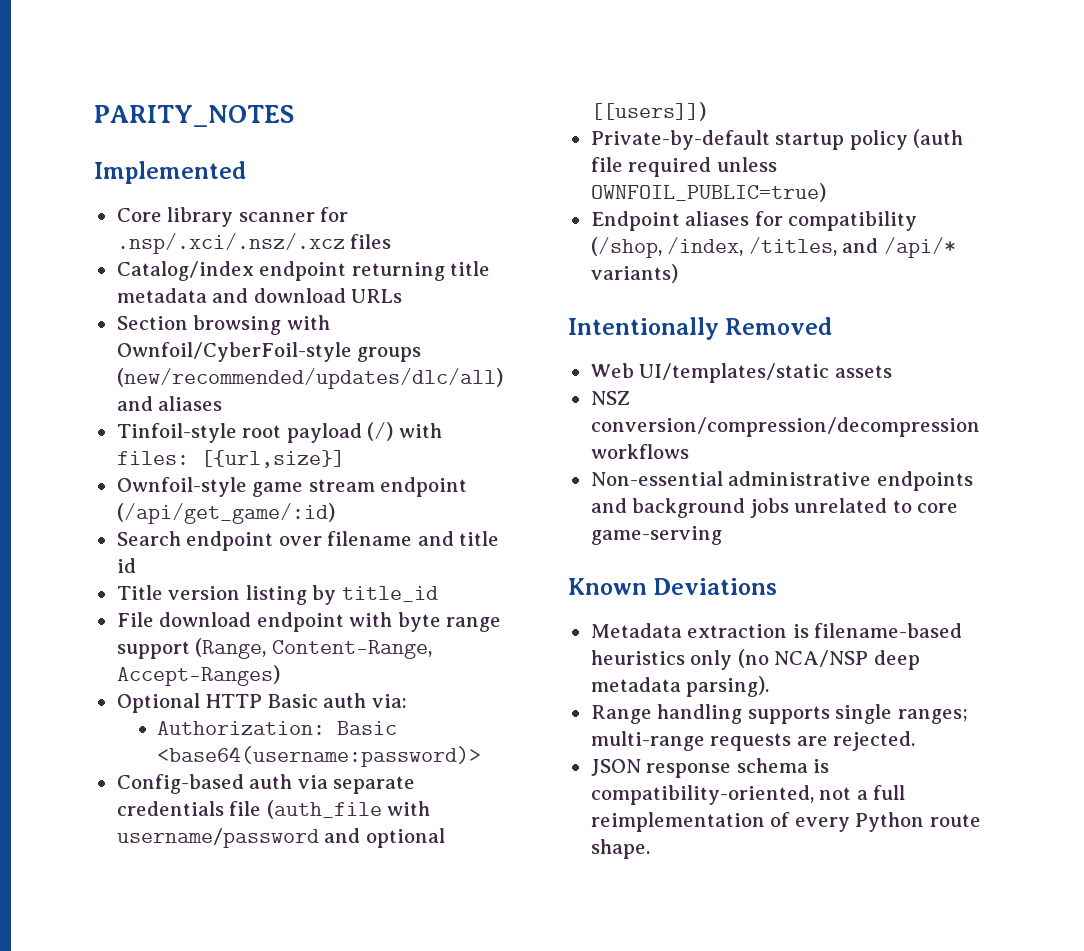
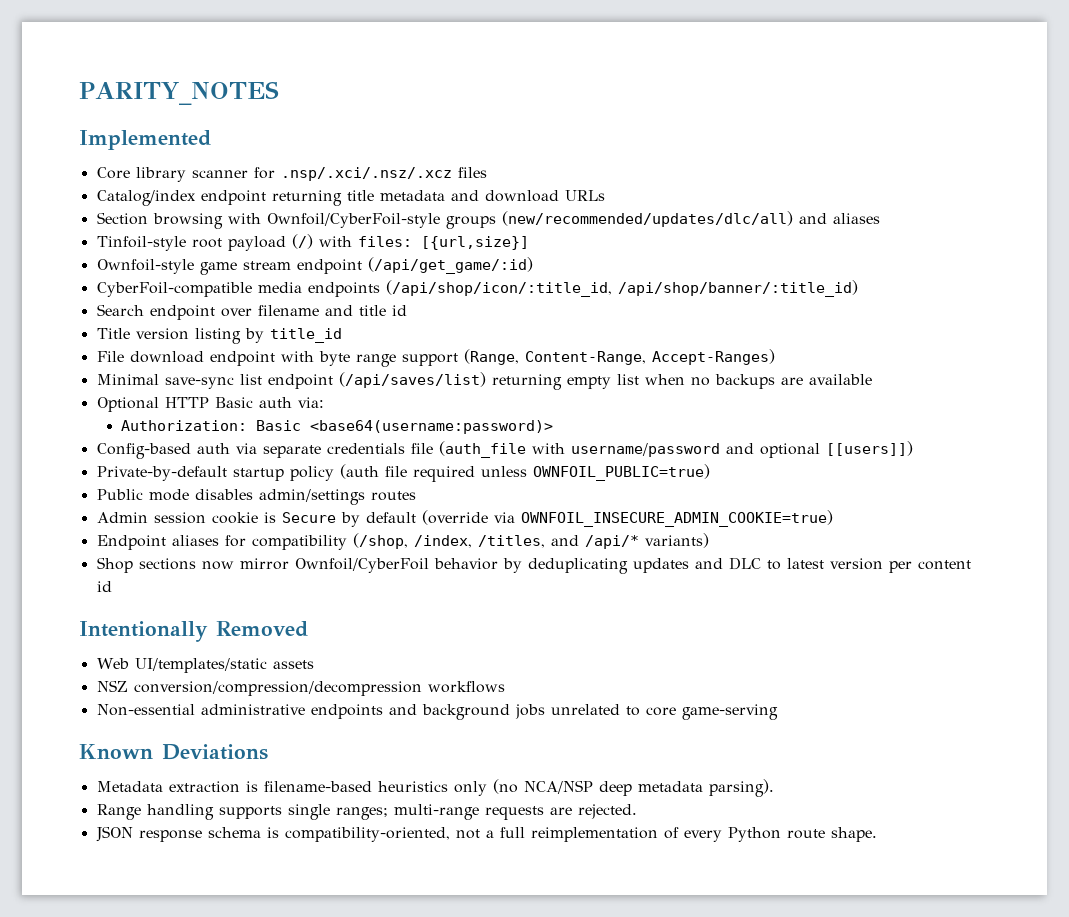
(335, 513) none -> [96,280,858,297] // CyberFoil-compatible media endpoints (/api/shop/icon/:title_id, /api/shop/banner/:title_id)
(280, 675) none -> [96,372,872,390] // Minimal save-sync list endpoint (/api/saves/list) returning empty list when no backups are available
(826, 192) none -> [96,489,416,505] [96,510,833,527] // Public mode disables admin/settings routes // Admin session cookie is Secure by default (override via OWNFOIL_INSECURE_ADMIN_COOKIE=true)
(678, 273) none -> [96,557,971,574] [96,581,112,592] // Shop sections now mirror Ownfoil/CyberFoil behavior by deduplicating updates and DLC to latest version per content id

